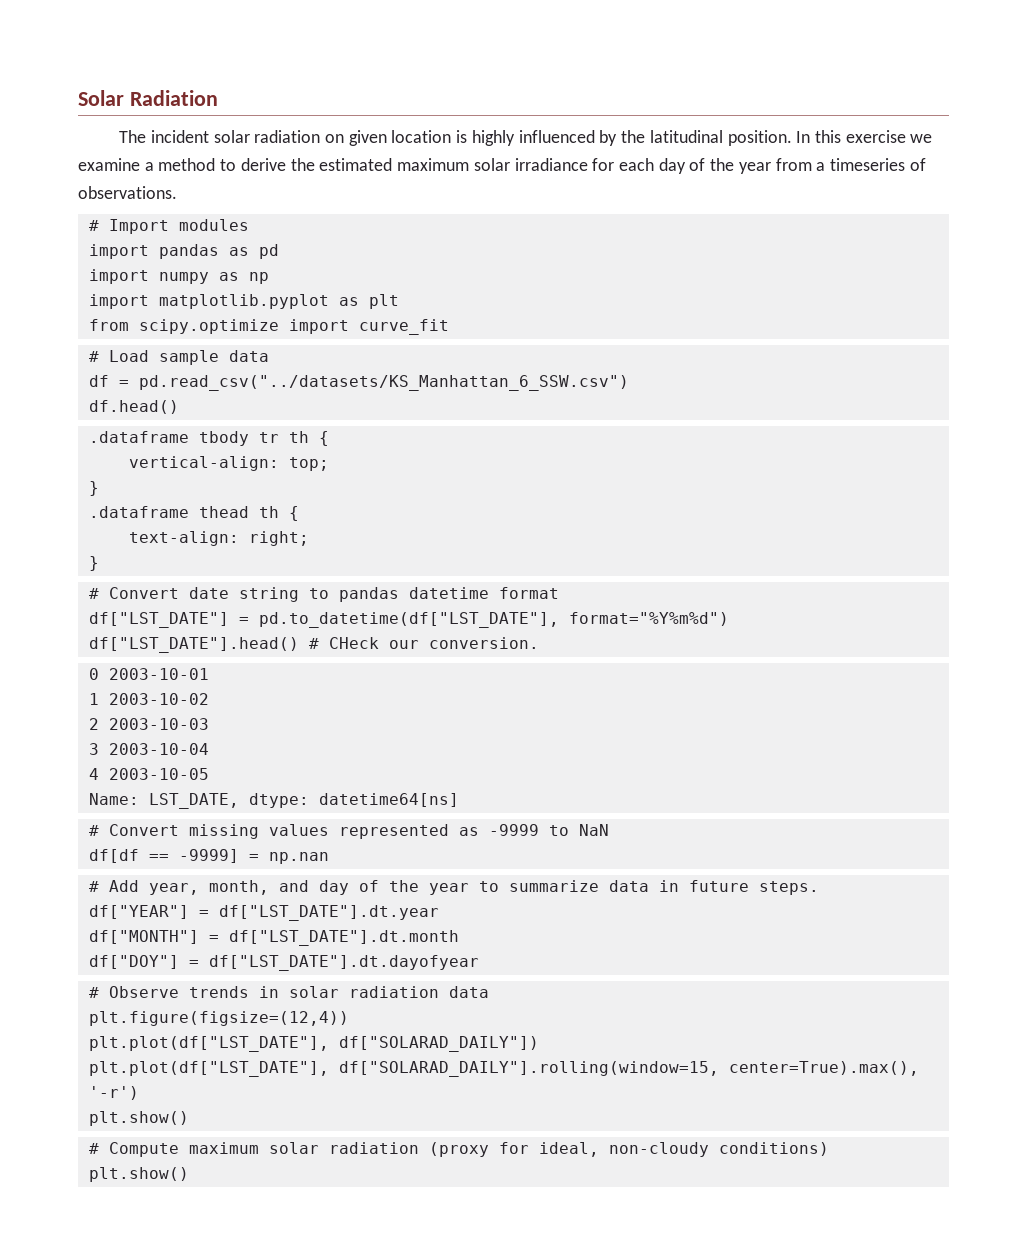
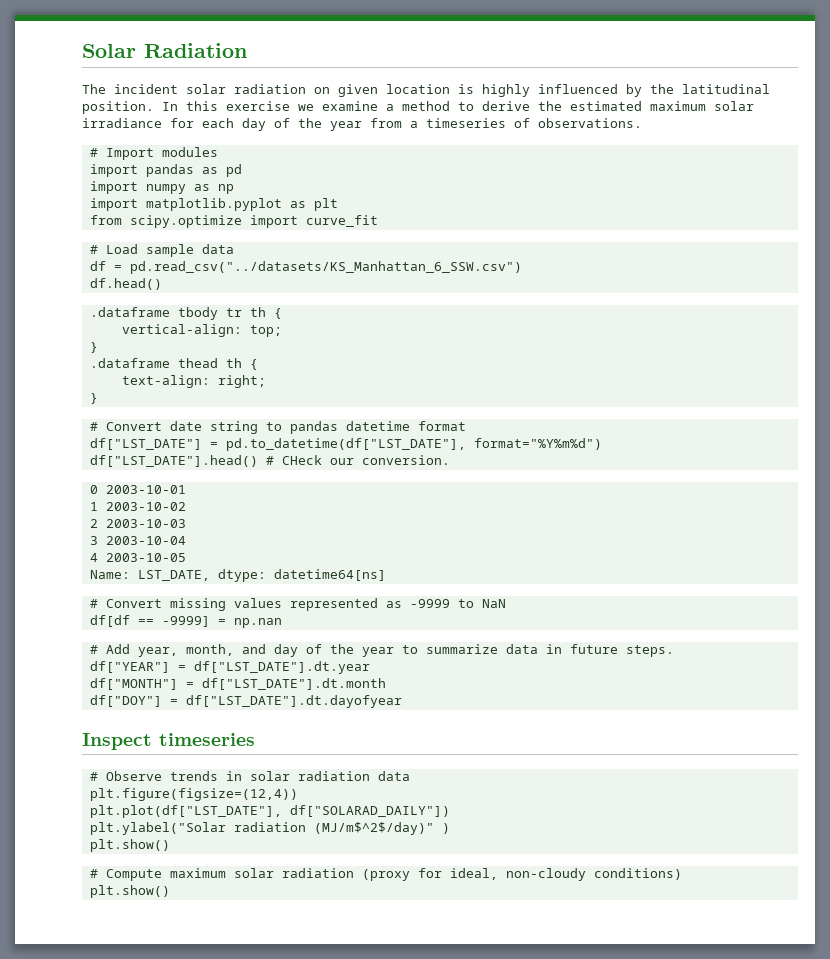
(479, 963) none -> [82,733,255,750] // Inspect timeseries
[88,1061,919,1077] [88,1086,139,1100] plt.plot(df["LST_DATE"], df["SOLARAD_DAILY"].rolling(window=15, center=True).max(), '-r') -> [89,822,450,835] plt.ylabel("Solar radiation (MJ/m$^2$/day)" )

